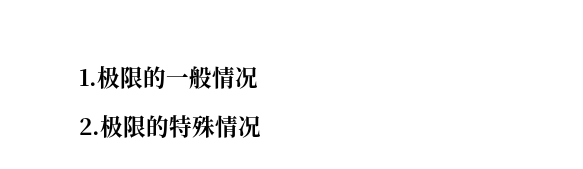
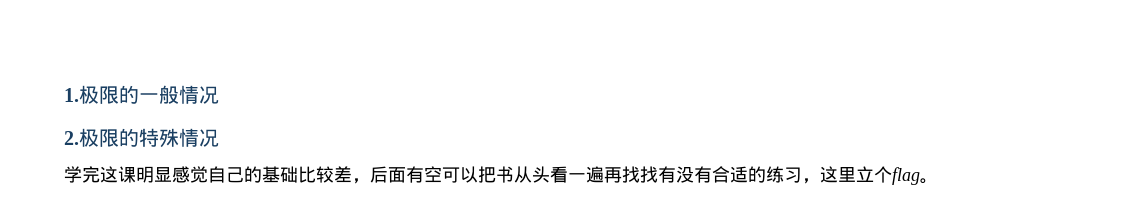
(261, 126) none -> [64,166,938,185] // 学完这课明显感觉自己的基础比较差，后面有空可以把书从头看一遍再找找有没有合适的练习，这里立个flag。

